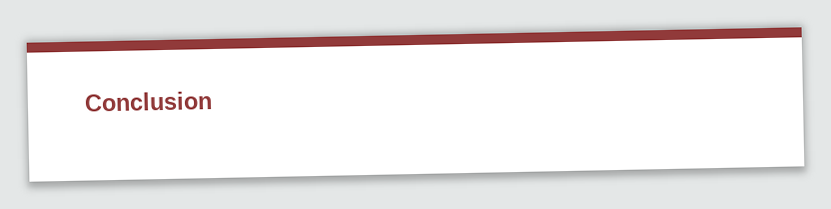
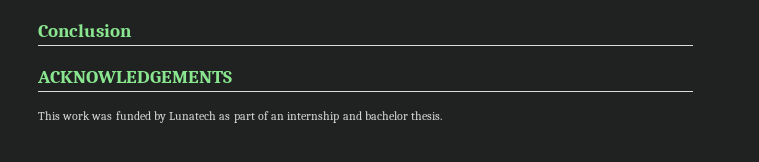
(213, 101) none -> [37,71,232,83] [38,111,443,123] // ACKNOWLEDGEMENTS // This work was funded by Lunatech as part of an internship and bachelor thesis.

